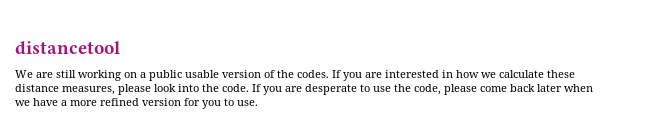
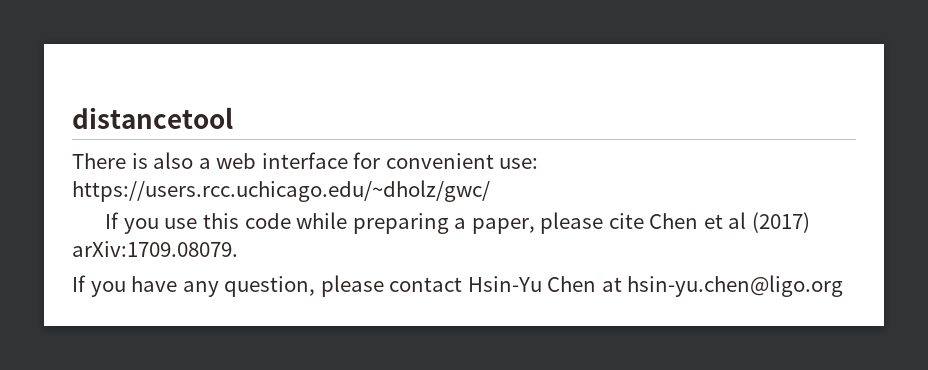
[15,70,575,81] [15,84,593,95] [15,98,258,109] We are still working on a public usable version of the codes. If you are interested in how we calculate these distance measures, please look into the code. If you are desperate to use the code, please come back later when we have a more refined version for you to use. -> [72,152,539,169] [72,180,490,202] [105,212,810,234] [72,241,238,257] [72,275,844,297] There is also a web interface for convenient use: https://users.rcc.uchicago.edu/~dholz/gwc/ // If you use this code while preparing a paper, please cite Chen et al (2017) arXiv:1709.08079. // If you have any question, please contact Hsin-Yu Chen at hsin-yu.chen@ligo.org

